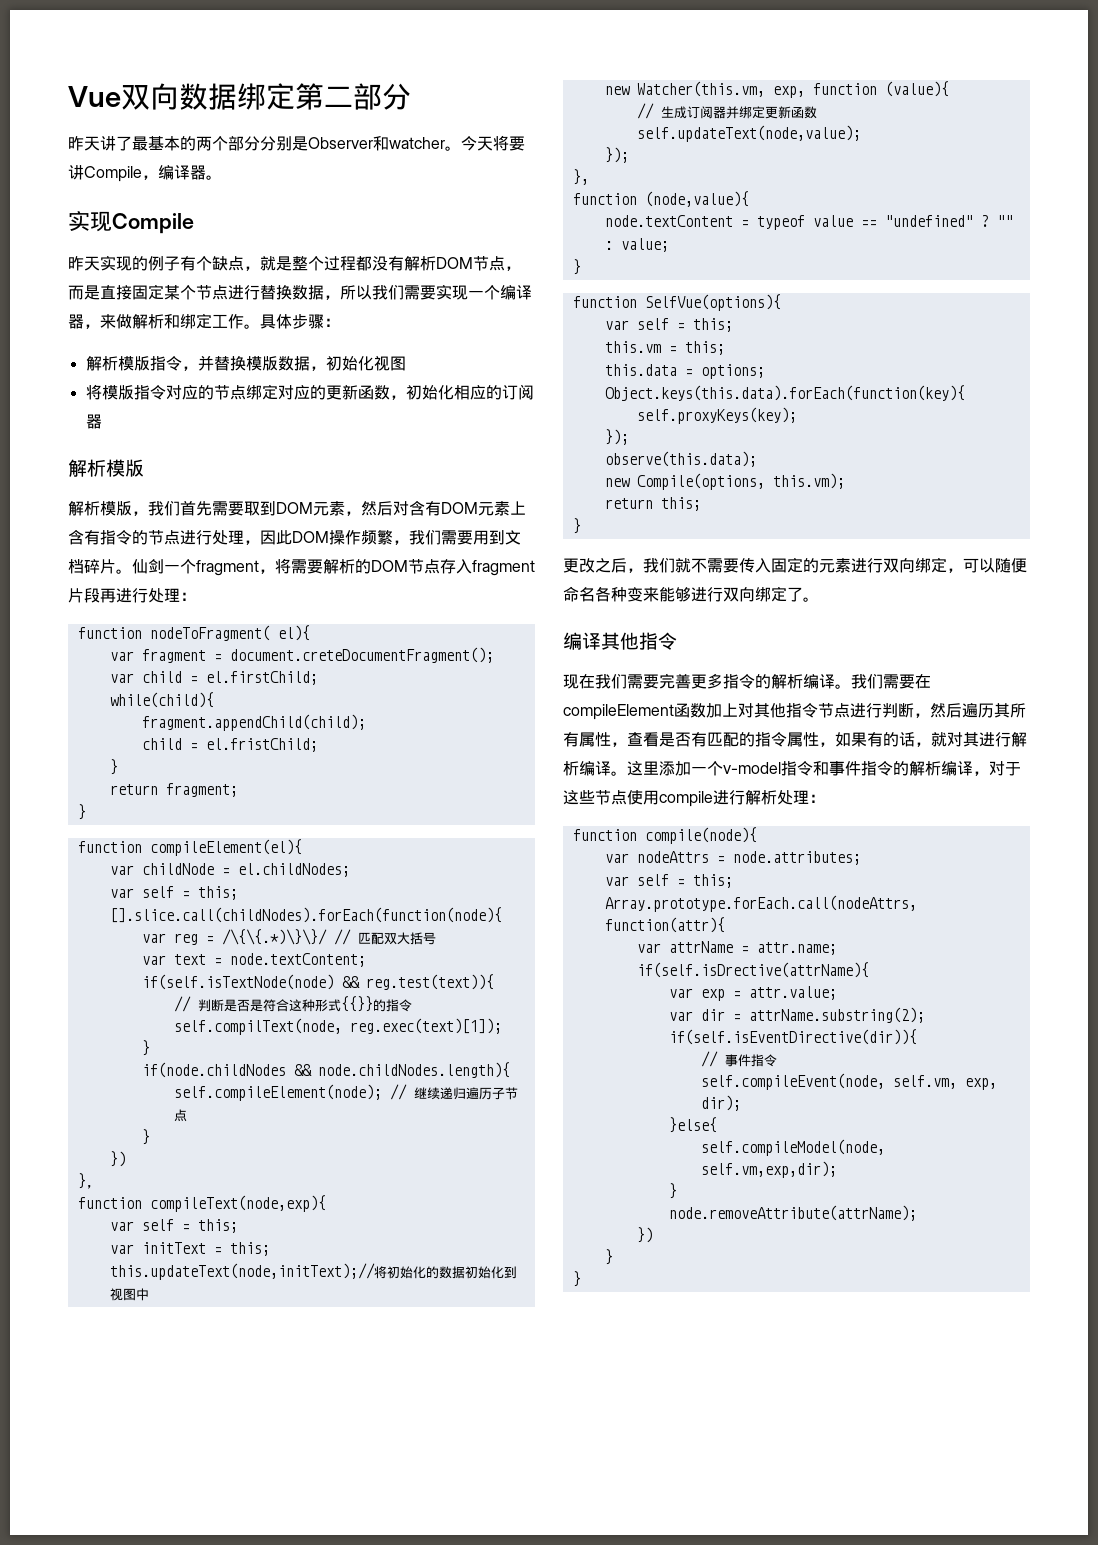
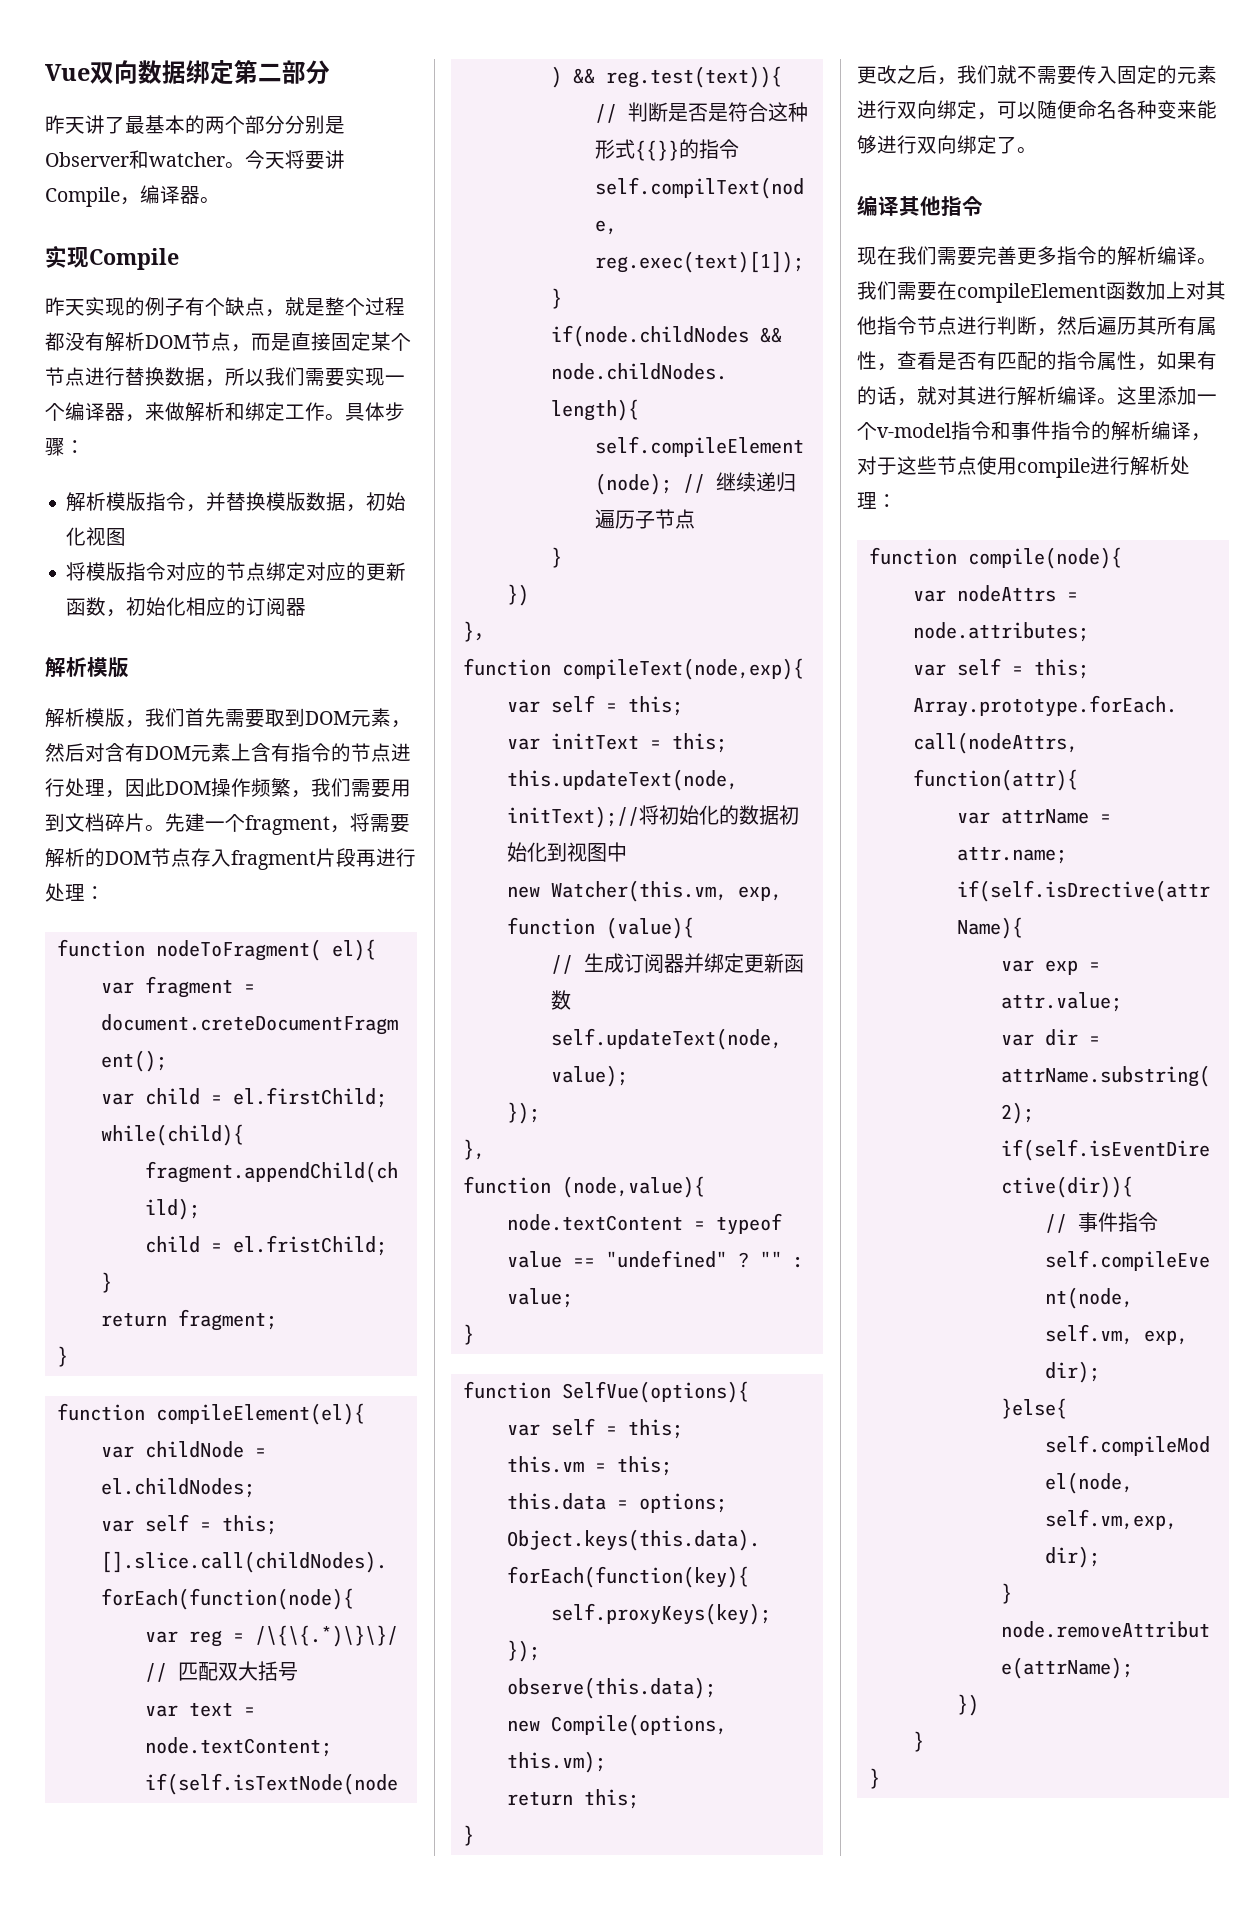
[132,559,164,574] 仙剑 -> [165,813,205,832] 先建

